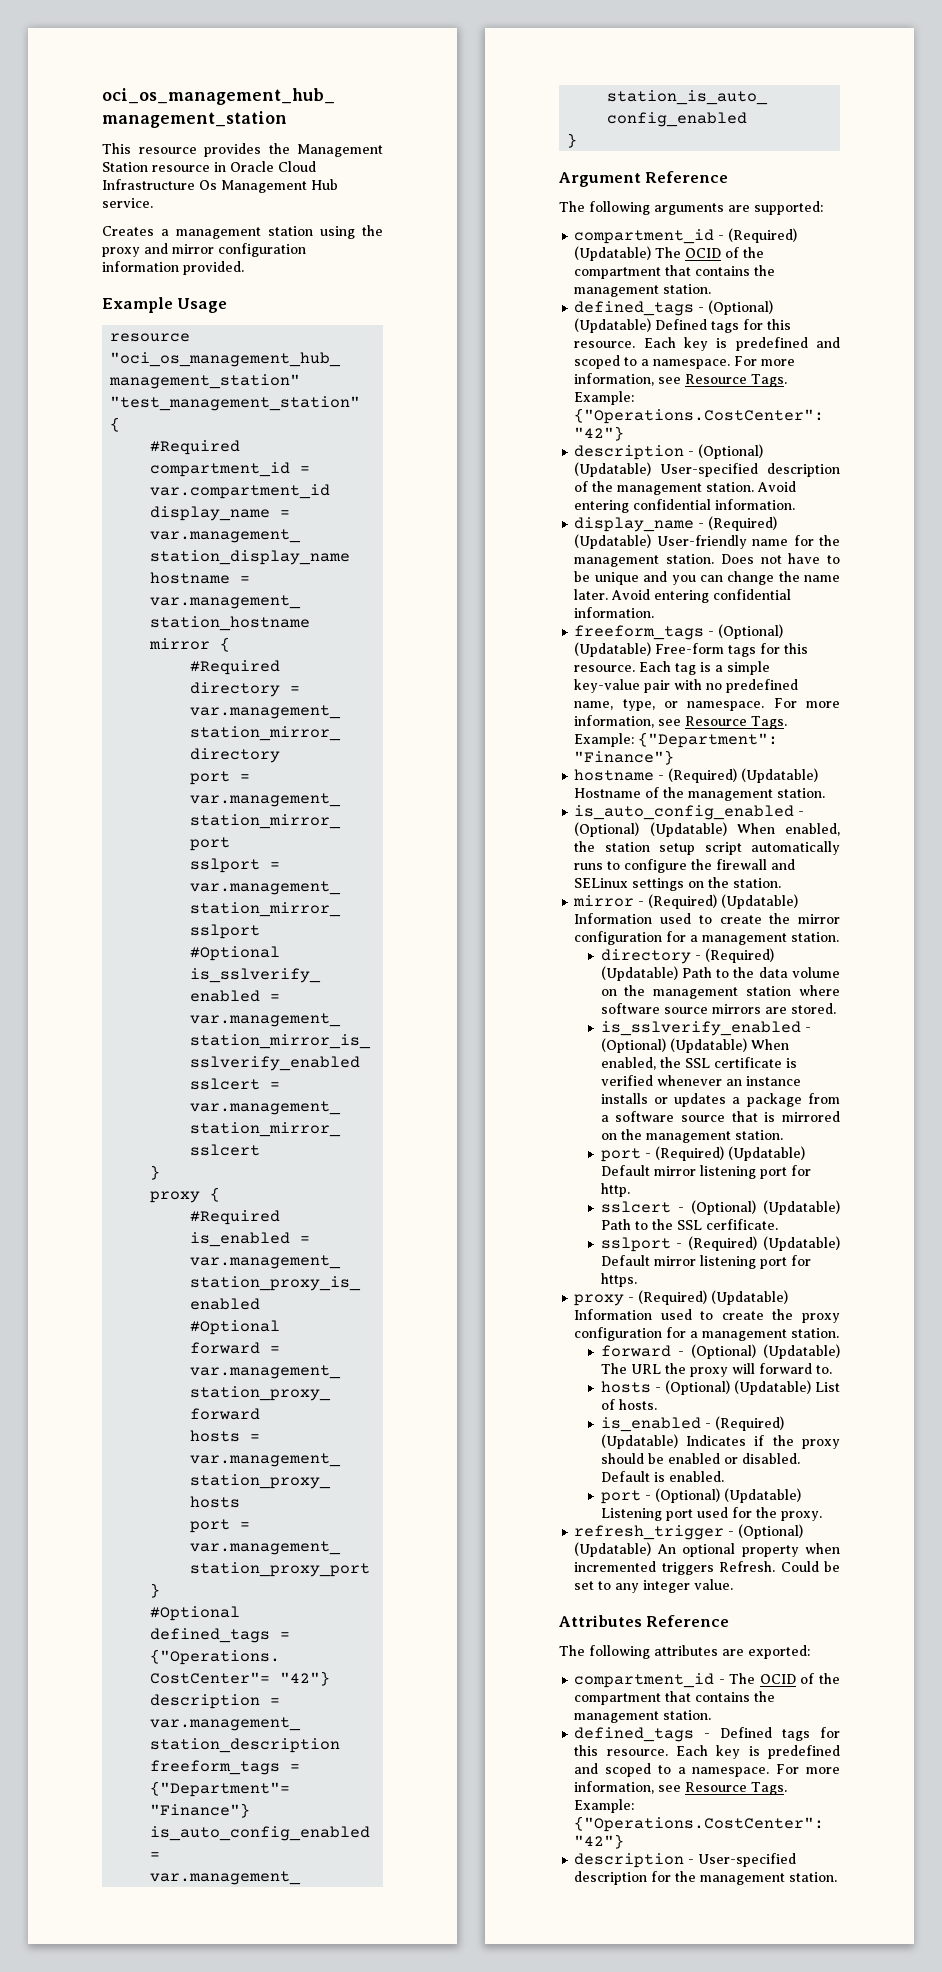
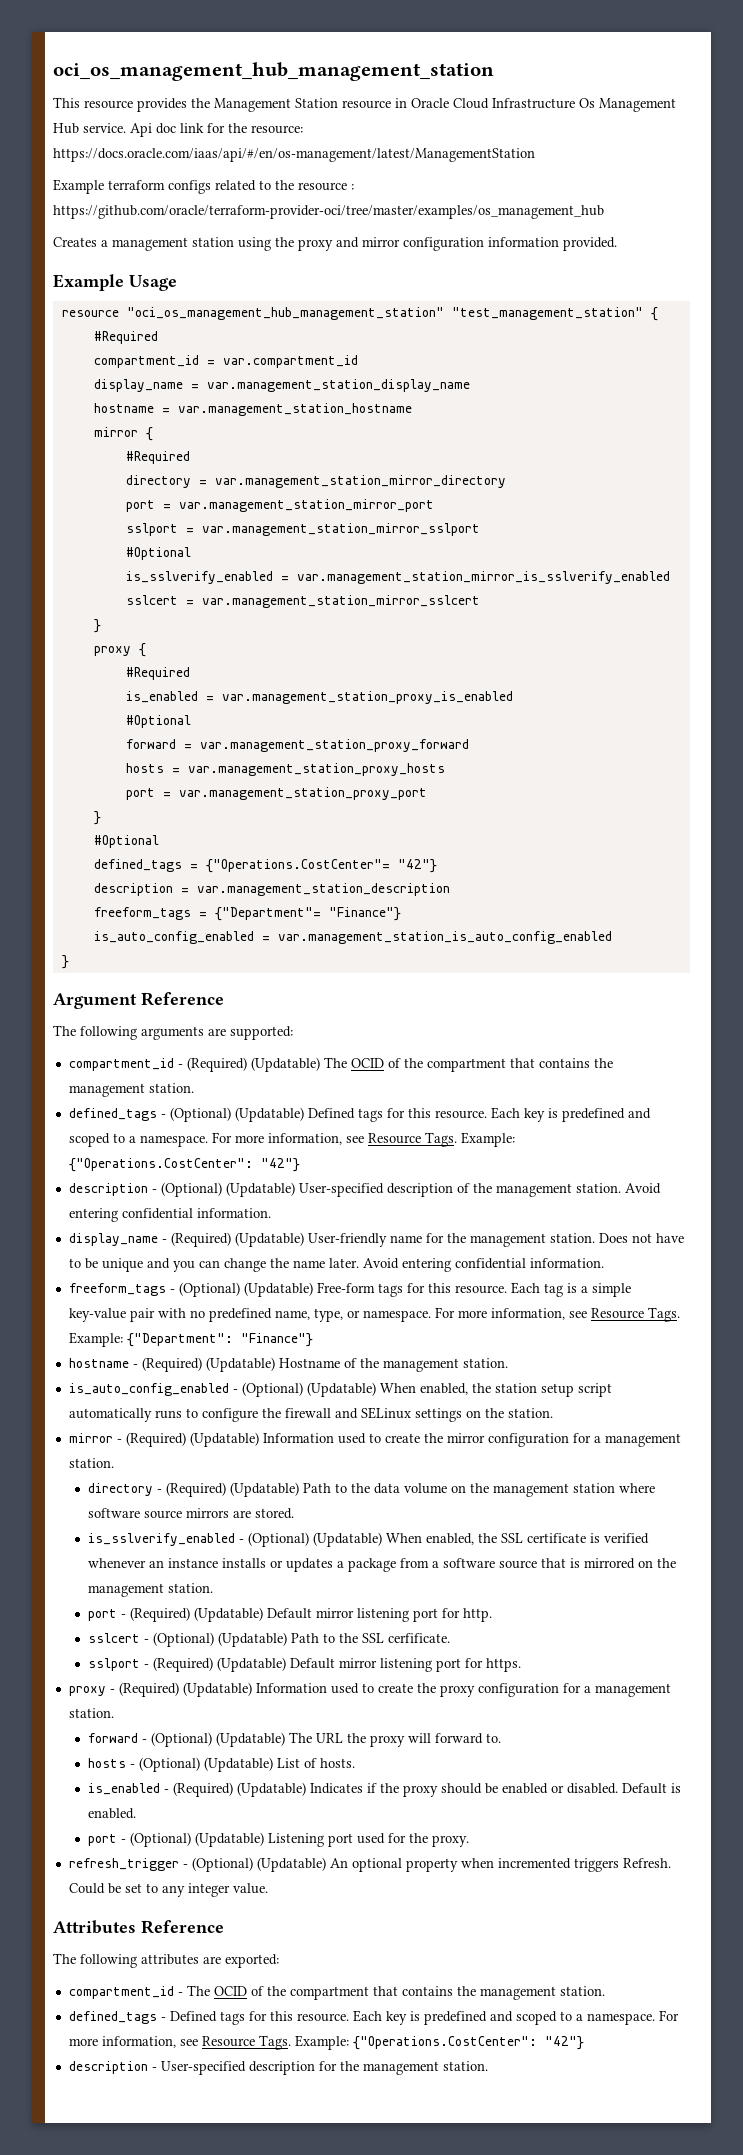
(153, 203) none -> [130,123,303,137] [53,148,535,162] [53,179,354,194] [53,205,604,219] Api doc link for the resource: https://docs.oracle.com/iaas/api/#/en/os-management/latest/ManagementStation // Example terraform configs related to the resource : https://github.com/oracle/terraform-provider-oci/tree/master/examples/os_management_hub

